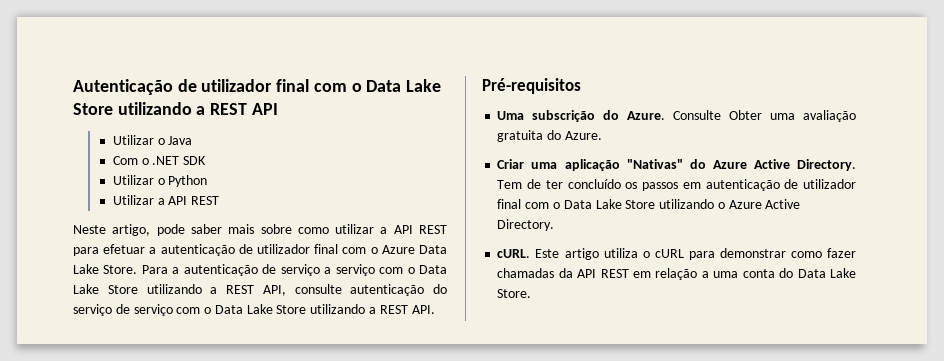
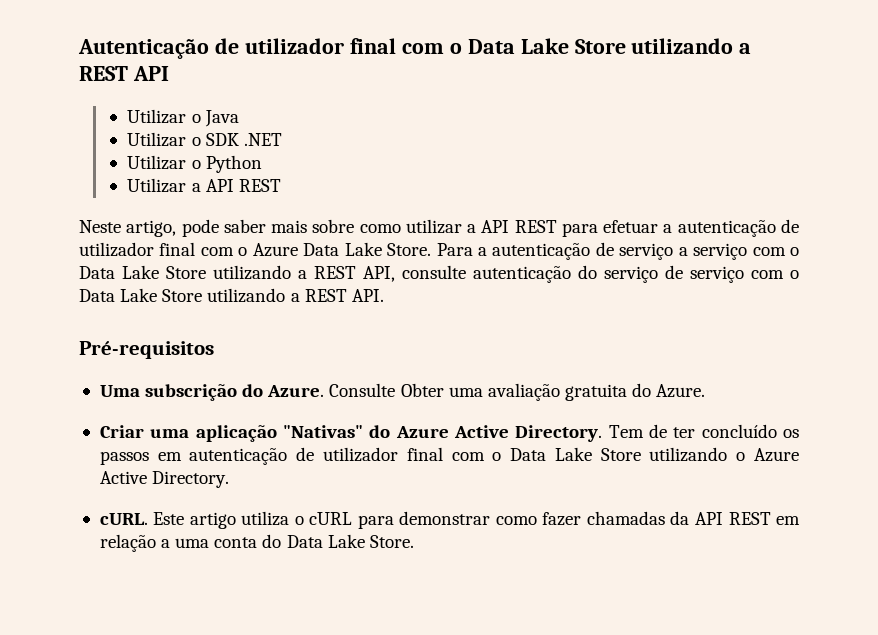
[112,156,149,165] Com o -> [127,132,239,147] Utilizar o SDK
[183,156,207,165] SDK -> (282, 139) none

